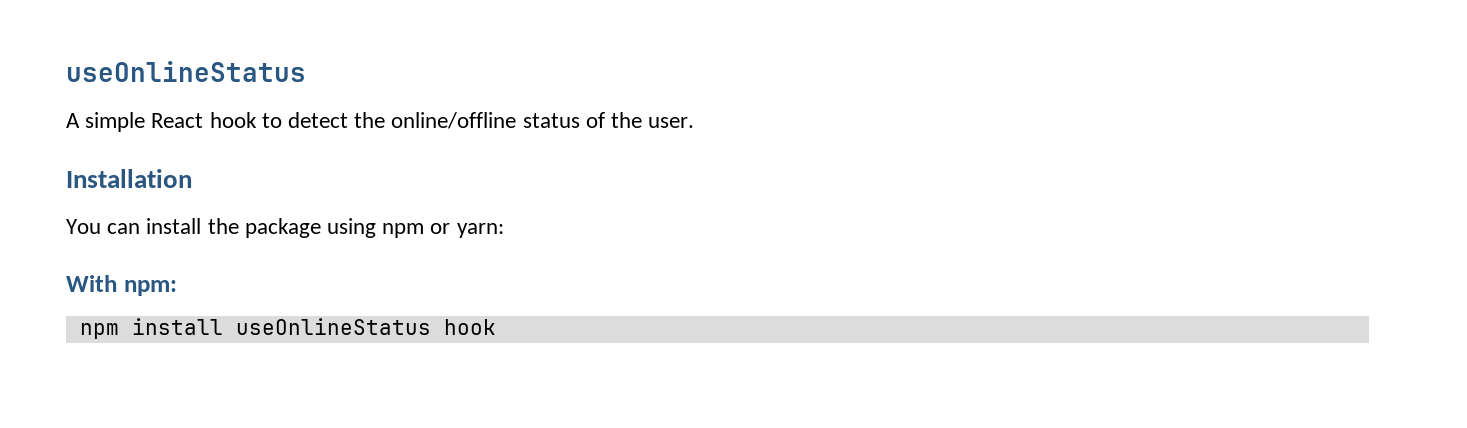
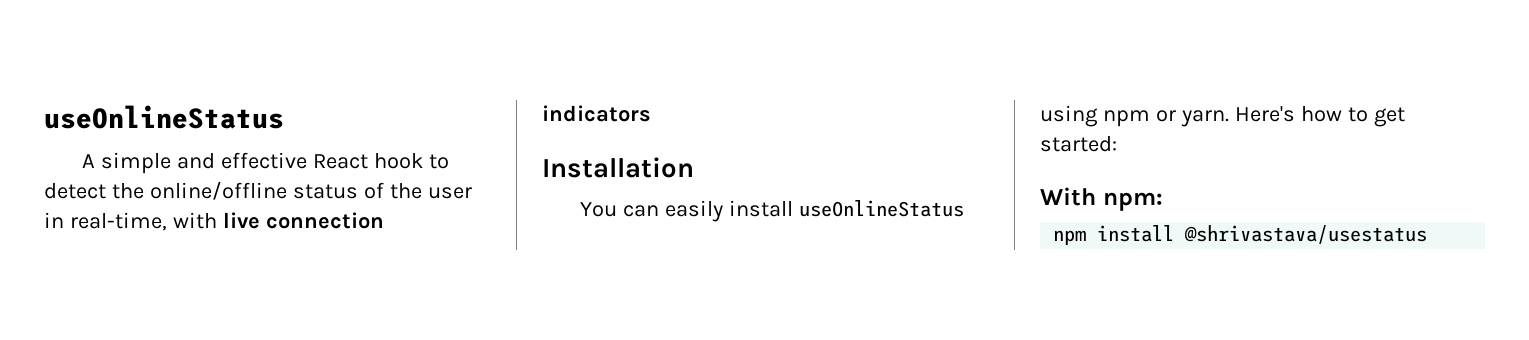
(146, 122) none -> [177,152,308,169] and effective
[648,117,695,128] [66,169,192,188] [66,218,504,238] user. // Installation // You can install the package using npm or yarn: -> [427,187,472,199] [44,212,384,231] [542,105,651,122] [542,157,694,178] [580,200,964,222] [1040,105,1405,127] [1040,136,1117,152] user in real-time, with live connection indicators // Installation // You can easily install useOnlineStatus using npm or yarn. Here's how to get started:
[235,318,496,335] useOnlineStatus hook -> [1184,225,1428,244] @shrivastava/usestatus

